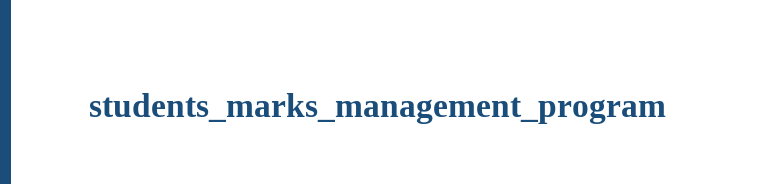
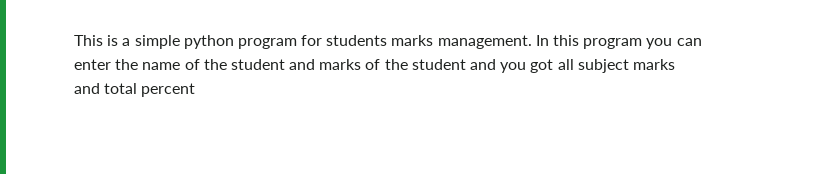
[89,93,666,124] students_marks_management_program -> [74,35,702,49] [74,59,675,73] [74,83,196,97] This is a simple python program for students marks management. In this program you can // enter the name of the student and marks of the student and you got all subject marks // and total percent

